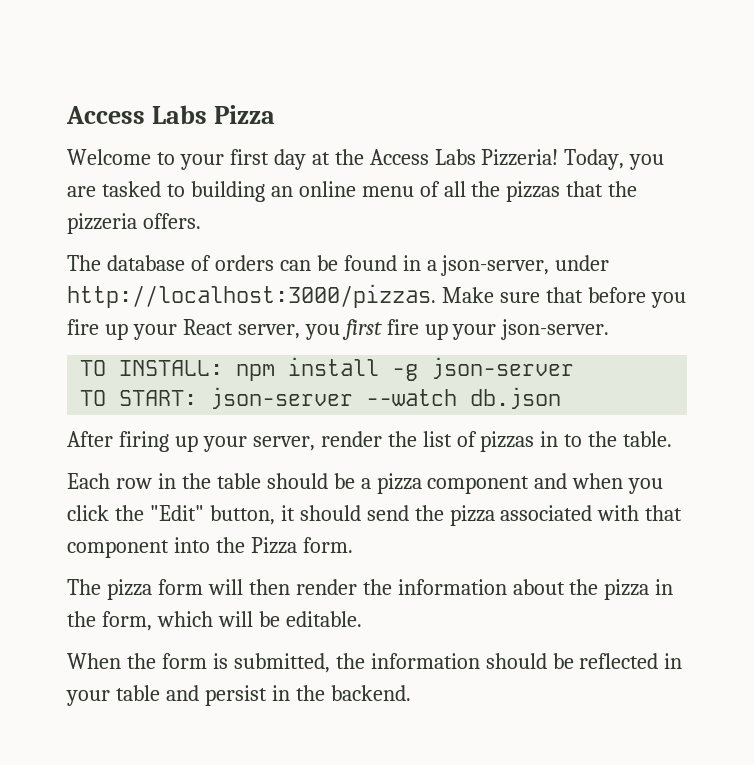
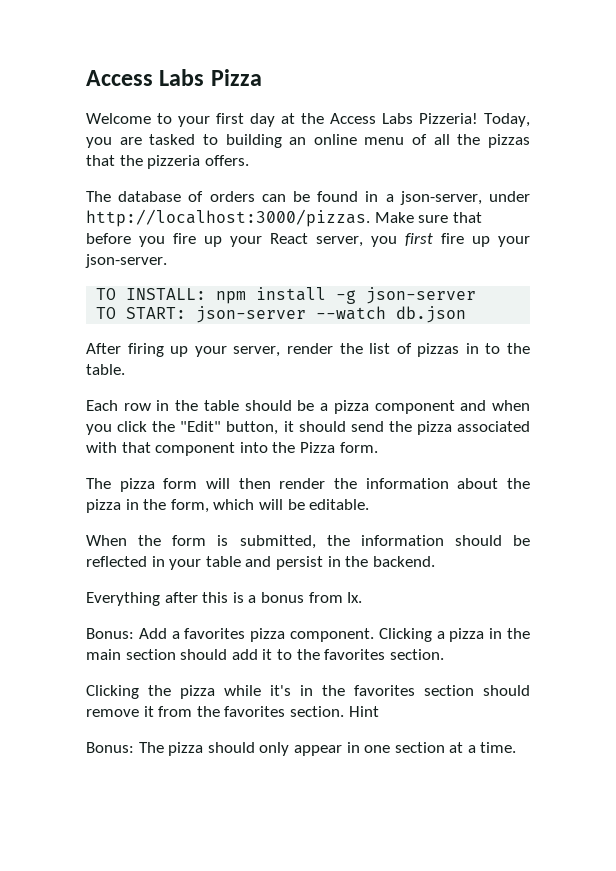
(411, 693) none -> [86,592,363,606] [86,628,530,642] [86,649,444,660] [86,685,530,699] [86,706,379,717] [86,742,517,756] // Everything after this is a bonus from Ix. // Bonus: Add a favorites pizza component. Clicking a pizza in the main section should add it to the favorites section. // Clicking the pizza while it's in the favorites section should remove it from the favorites section. Hint // Bonus: The pizza should only appear in one section at a time.

